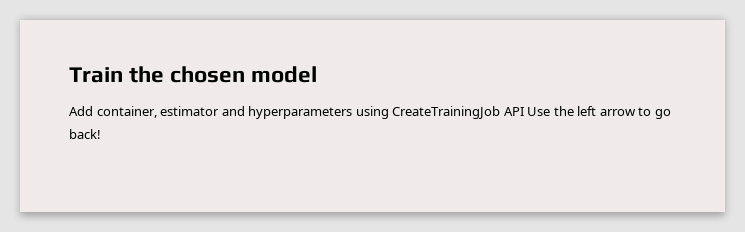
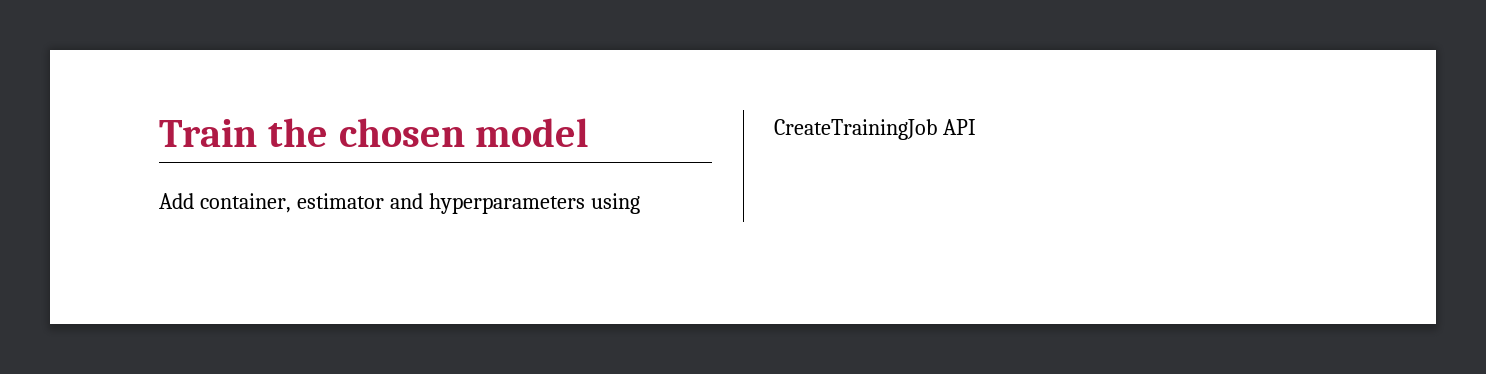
[527,106,671,119] [69,129,101,139] Use the left arrow to go back! -> (976, 127) none

